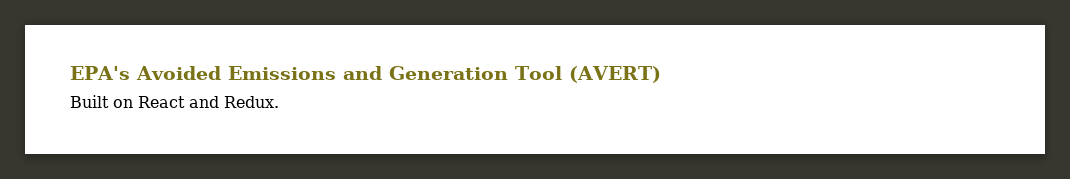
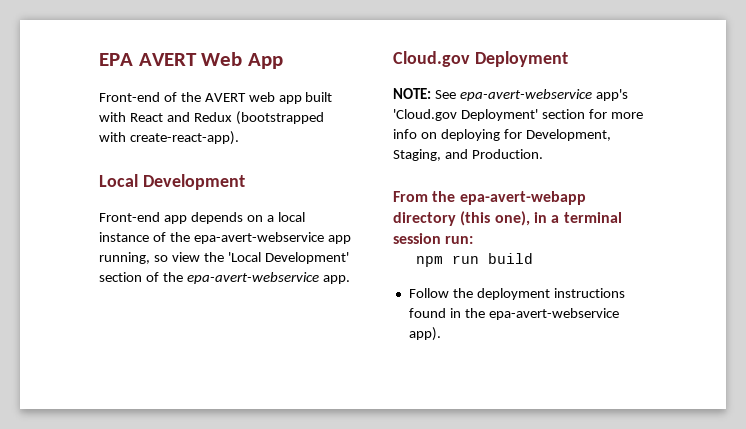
[70,66,661,83] [70,95,279,108] EPA's Avoided Emissions and Generation Tool (AVERT) // Built on React and Redux. -> [99,52,283,69] [99,92,333,104] [99,111,324,125] [99,131,239,145] [99,174,245,190] [99,212,305,224] [99,232,351,244] [99,252,349,264] [99,272,350,284] [393,51,568,67] [393,88,628,101] [393,109,643,121] [393,129,611,141] [393,149,543,161] [393,191,586,205] [393,211,622,226] [393,233,474,244] [415,253,533,267] [408,288,625,300] [408,308,619,320] [408,327,441,341] EPA AVERT Web App // Front-end of the AVERT web app built with React and Redux (bootstrapped with create-react-app). // Local Development // Front-end app depends on a local instance of the epa-avert-webservice app running, so view the 'Local Development' section of the epa-avert-webservice app. // Cloud.gov Deployment // NOTE: See epa-avert-webservice app's 'Cloud.gov Deployment' section for more info on deploying for Development, Staging, and Production. // From the epa-avert-webapp directory (this one), in a terminal session run: // npm run build // Follow the deployment instructions found in the epa-avert-webservice app).

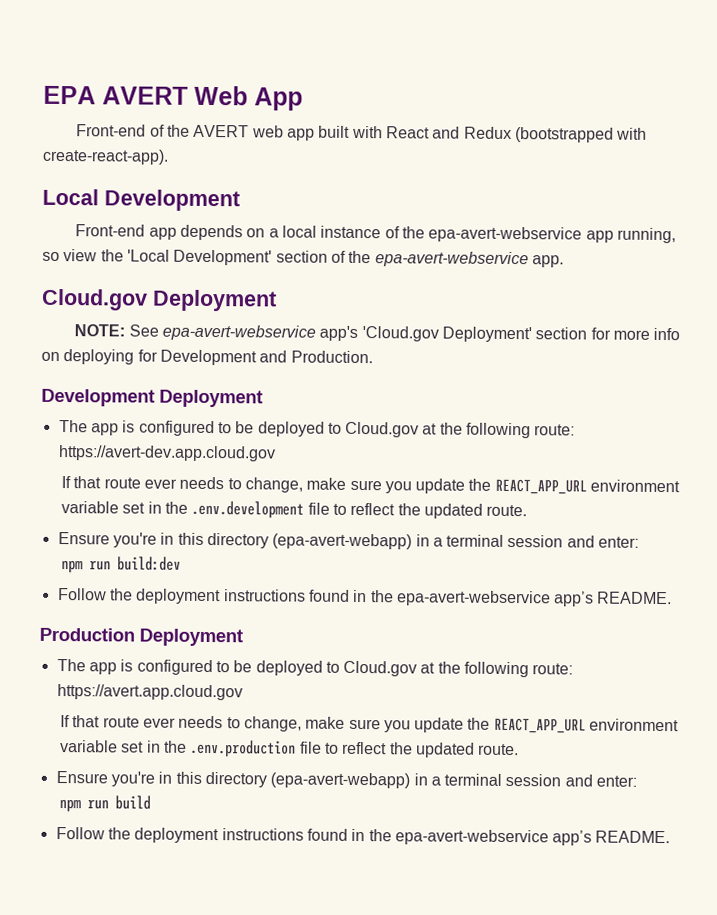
[525,129,611,141] [393,149,441,161] Development, Staging, -> [159,349,257,366] Development
[393,191,586,205] [393,211,622,226] [393,233,474,244] From the epa-avert-webapp directory (this one), in a terminal session run: -> [41,388,263,408] [58,420,576,439] [57,445,276,462] [60,476,681,495] [60,500,528,519] [57,532,640,550] [60,556,181,574] [57,588,673,607] [39,627,243,647] [56,659,574,678] [56,684,243,701] [59,715,680,734] [59,739,520,758] [55,771,638,789] Development Deployment // The app is configured to be deployed to Cloud.gov at the following route: https://avert-dev.app.cloud.gov // If that route ever needs to change, make sure you update the REACT_APP_URL environment variable set in the .env.development file to reflect the updated route. // Ensure you're in this directory (epa-avert-webapp) in a terminal session and enter: // npm run build:dev // Follow the deployment instructions found in the epa-avert-webservice app’s README. // Production Deployment // The app is configured to be deployed to Cloud.gov at the following route: https://avert.app.cloud.gov // If that route ever needs to change, make sure you update the REACT_APP_URL environment variable set in the .env.production file to reflect the updated route. // Ensure you're in this directory (epa-avert-webapp) in a terminal session and enter:
[408,327,441,341] app). -> [552,830,671,846] app’s README.

